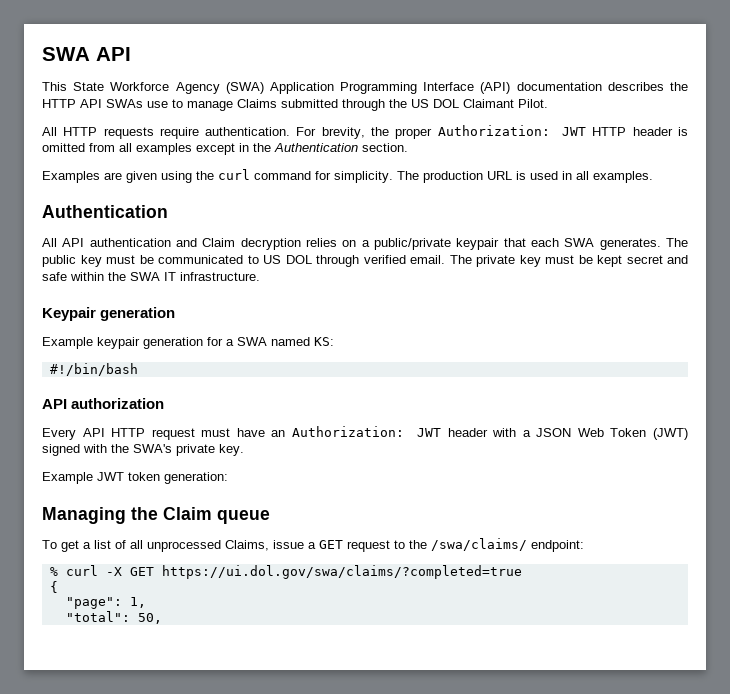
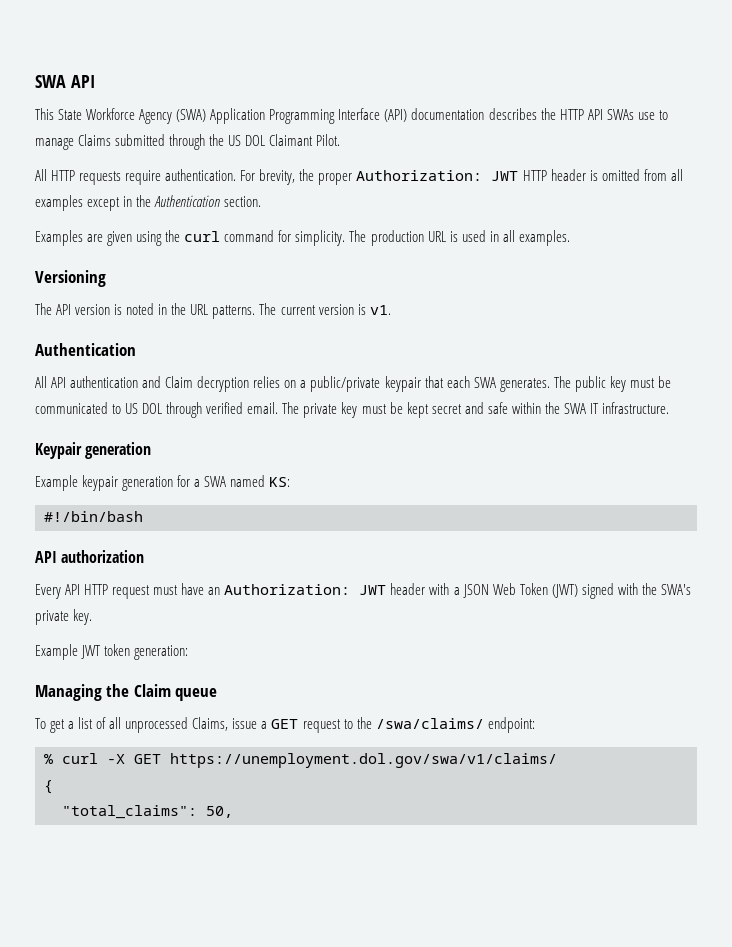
(653, 177) none -> [35,270,106,287] [35,303,391,319] // Versioning // The API version is noted in the URL patterns. The current version is v1.
[161,565,522,579] https://ui.dol.gov/swa/claims/?completed=true -> [170,753,557,768] https://unemployment.dol.gov/swa/v1/claims/
[65,597,146,609] [65,611,130,622] "page": 1, // "total": -> [62,805,197,819] "total_claims":

